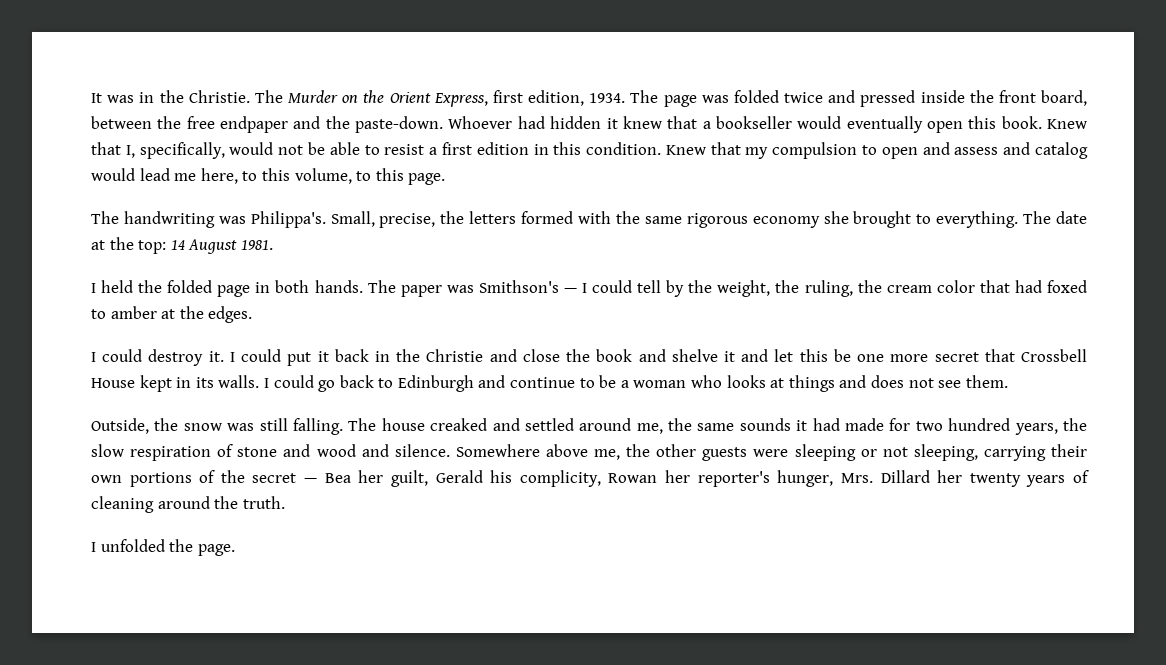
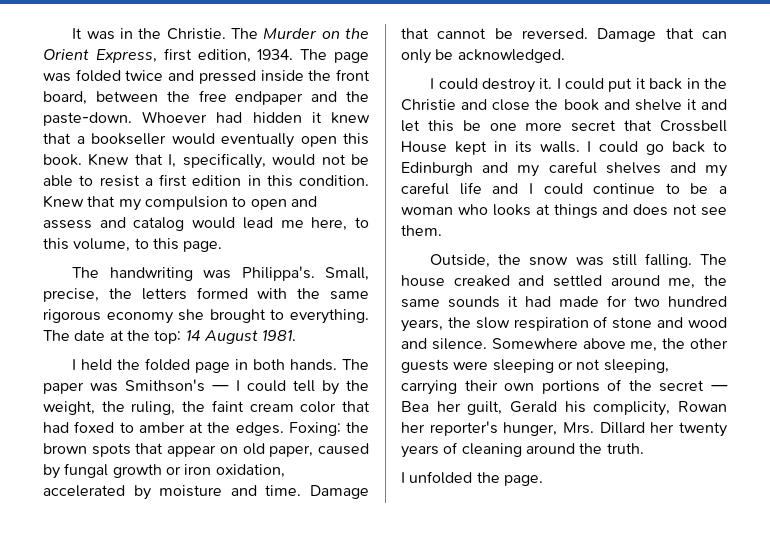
(882, 286) none -> [211,400,244,412] faint
(253, 314) none -> [288,422,369,436] [43,443,370,457] [43,463,285,479] [43,485,369,500] [401,28,727,42] [401,49,565,64] Foxing: the brown spots that appear on old paper, caused by fungal growth or iron oxidation, accelerated by moisture and time. Damage that cannot be reversed. Damage that can only be acknowledged.
(506, 381) none -> [517,161,727,177] [401,182,583,195] my careful shelves and my careful life and I could

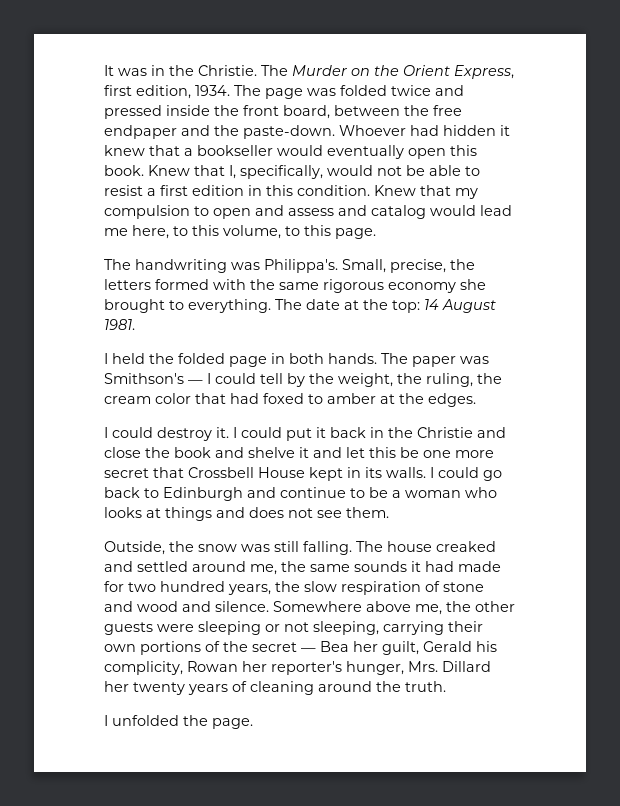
[211,400,244,412] faint -> (502, 378) none
[288,422,369,436] [43,443,370,457] [43,463,285,479] [43,485,369,500] [401,28,727,42] [401,49,565,64] Foxing: the brown spots that appear on old paper, caused by fungal growth or iron oxidation, accelerated by moisture and time. Damage that cannot be reversed. Damage that can only be acknowledged. -> (476, 400) none
[517,161,727,177] [401,182,583,195] my careful shelves and my careful life and I could -> (276, 492) none

